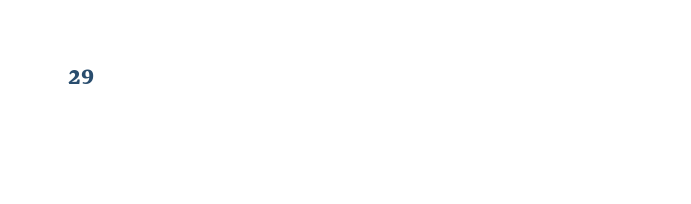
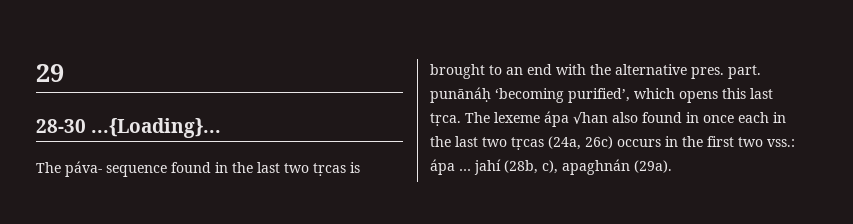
(94, 76) none -> [36,118,222,138] [36,161,360,177] [430,64,761,79] [430,87,773,103] [430,111,786,127] [430,136,795,150] [430,159,672,175] // 28-30 ...{Loading}... // The páva- sequence found in the last two tṛcas is brought to an end with the alternative pres. part. punānáḥ ‘becoming purified’, which opens this last tṛca. The lexeme ápa √han also found in once each in the last two tṛcas (24a, 26c) occurs in the first two vss.: ápa … jahí (28b, c), apaghnán (29a).

